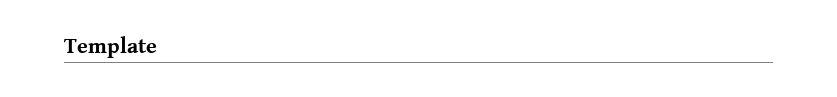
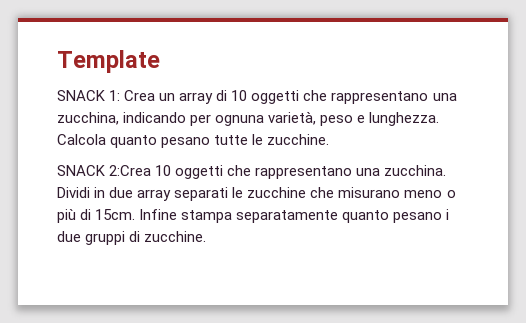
(157, 47) none -> [57,90,457,104] [57,111,440,126] [57,134,330,148] [57,165,447,179] [57,187,456,201] [57,209,450,223] [57,231,207,245] // SNACK 1: Crea un array di 10 oggetti che rappresentano una zucchina, indicando per ognuna varietà, peso e lunghezza. Calcola quanto pesano tutte le zucchine. // SNACK 2:Crea 10 oggetti che rappresentano una zucchina. Dividi in due array separati le zucchine che misurano meno o più di 15cm. Infine stampa separatamente quanto pesano i due gruppi di zucchine.

